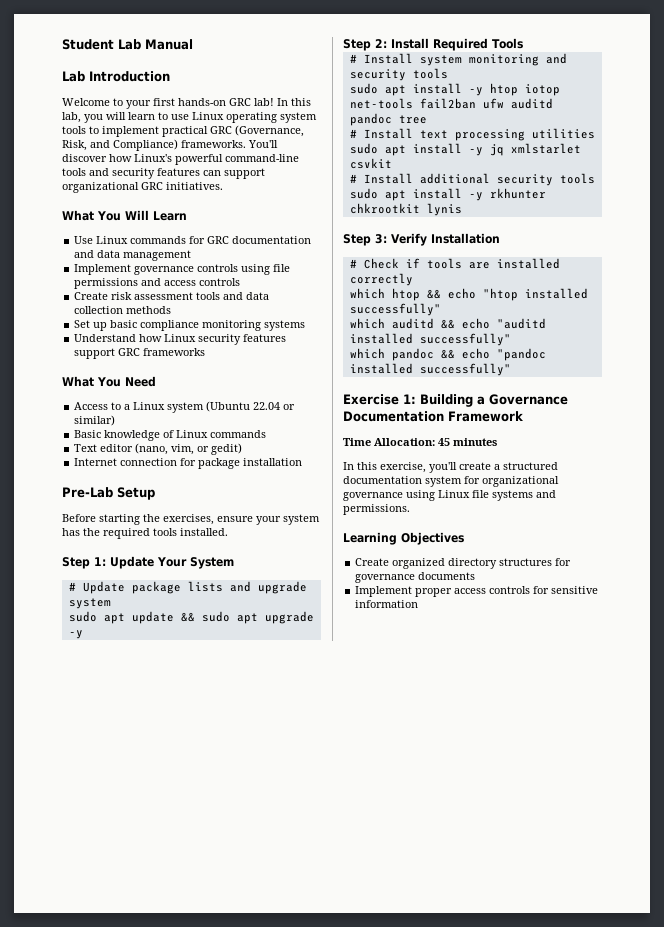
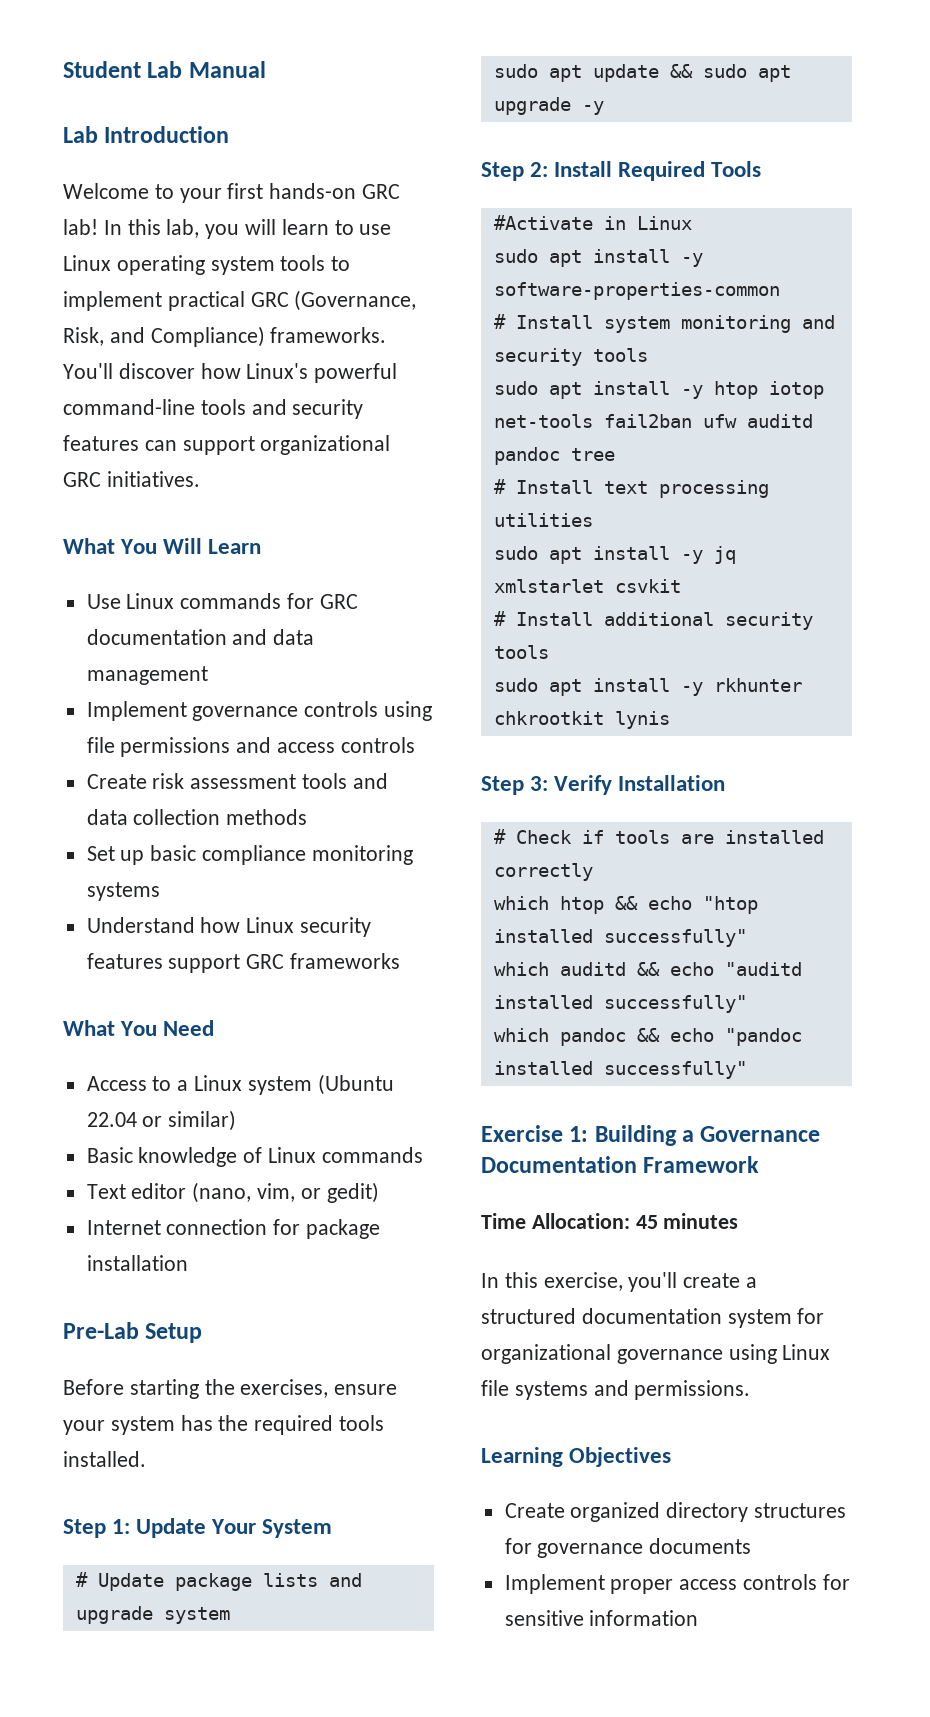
(523, 43) none -> [493,215,692,230] [493,249,703,267] [493,282,780,300] // #Activate in Linux // sudo apt install -y software-properties-common

